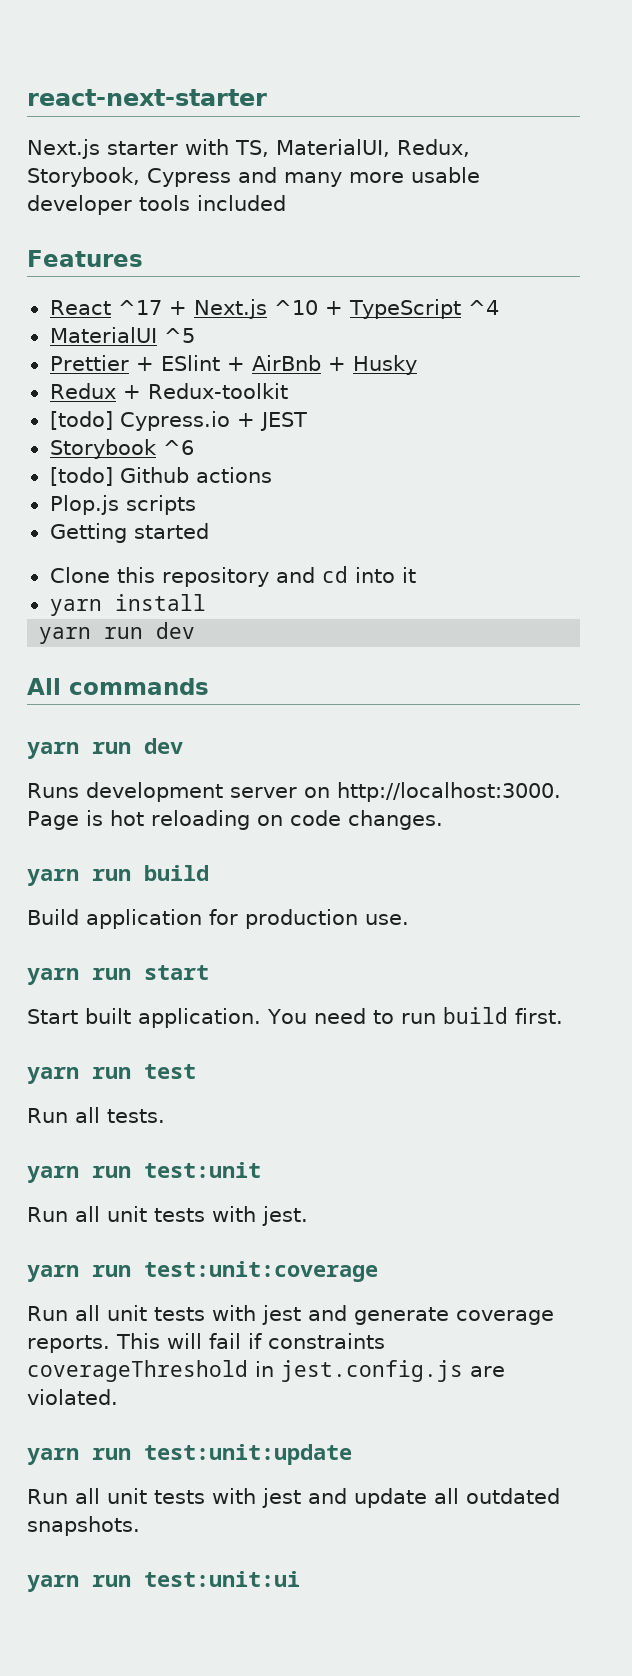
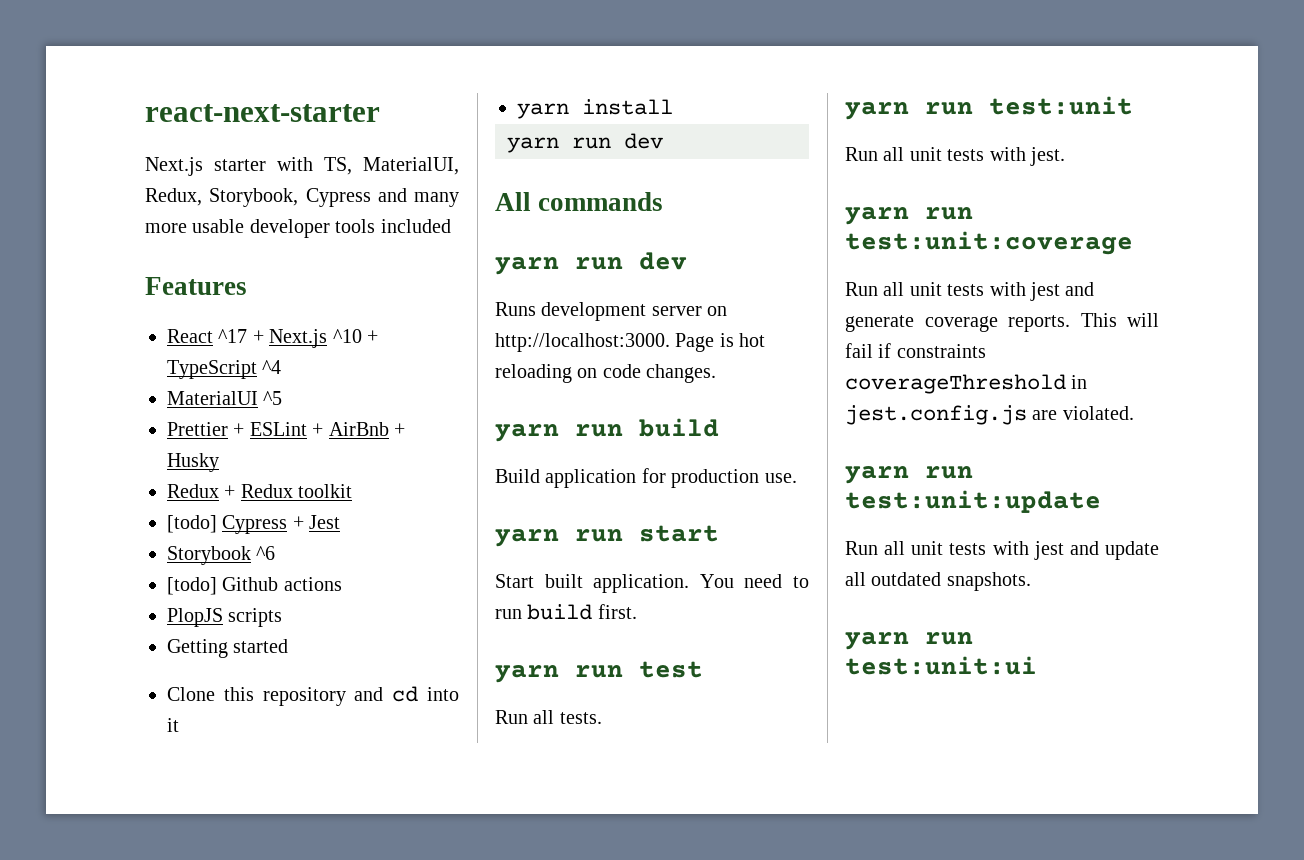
[160,355,220,371] ESlint -> [249,422,307,436] ESLint
[147,383,288,399] [49,411,307,431] Redux-toolkit // [todo] Cypress.io + JEST -> [240,484,353,498] [167,515,341,534] Redux toolkit // [todo] Cypress + Jest
[49,495,119,515] Plop.js -> [167,608,223,627] PlopJS

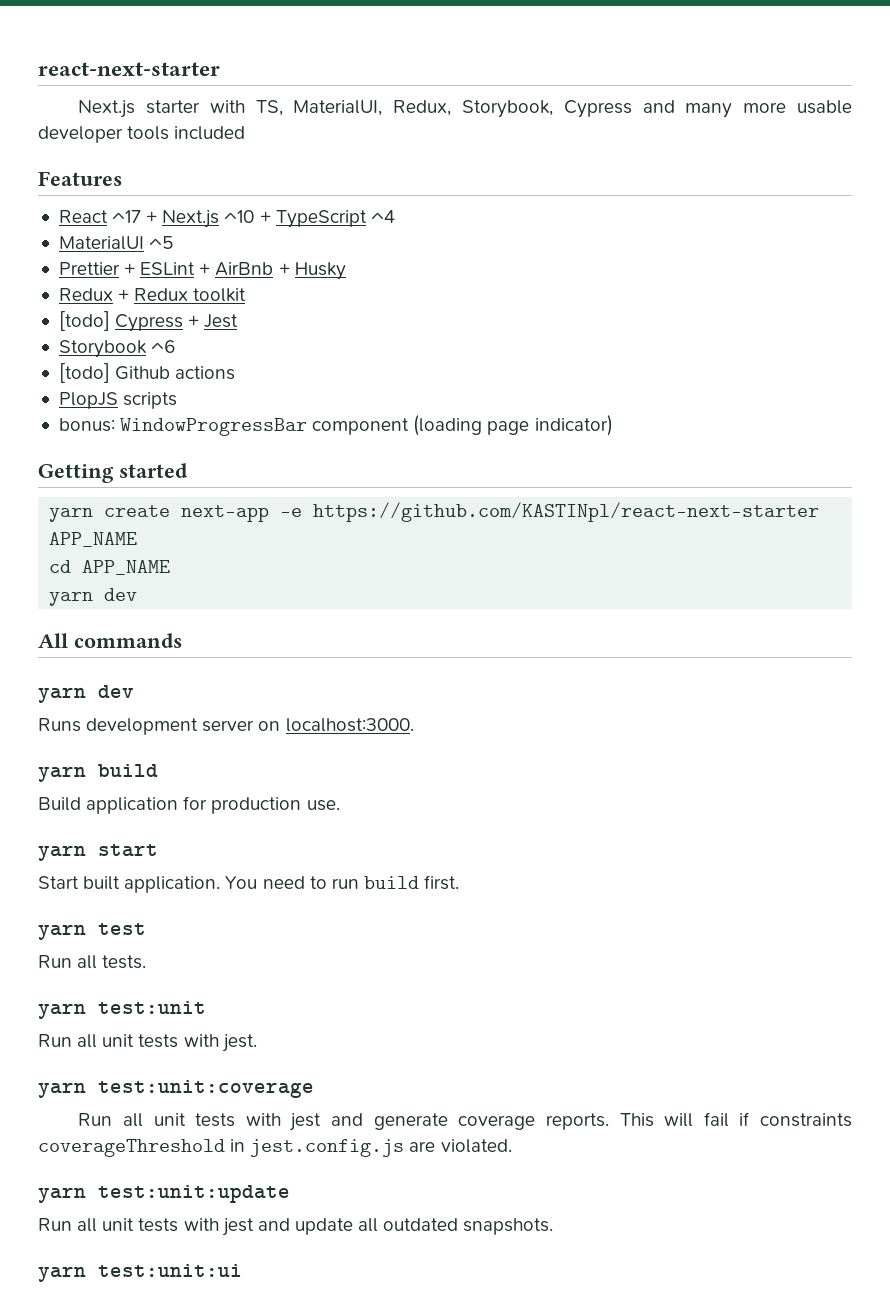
[167,639,289,658] [167,686,460,706] [167,718,179,732] [517,99,673,119] [507,137,611,153] Getting started // Clone this repository and cd into it // yarn install // yarn run -> [58,415,613,436] [38,463,188,483] [49,502,820,522] [49,532,138,547] [49,560,171,575] [49,592,94,606] bonus: WindowProgressBar component (loading page indicator) // Getting started // yarn create next-app -e https://github.com/KASTINpl/react-next-starter APP_NAME // cd APP_NAME // yarn
[575,257,623,270] run -> (86, 695) none
[495,333,766,352] [495,364,717,383] [495,424,623,442] http://localhost:3000. Page is hot reloading on code changes. // yarn run -> [285,718,414,732] [38,766,86,782] localhost:3000. // yarn
[575,529,623,542] run -> (86, 853) none
[575,665,623,678] run -> (86, 932) none
[925,102,973,115] run -> (86, 1011) none
[925,207,973,220] run -> (86, 1090) none
[925,466,973,479] run -> (86, 1195) none
[925,632,973,645] run -> (86, 1274) none

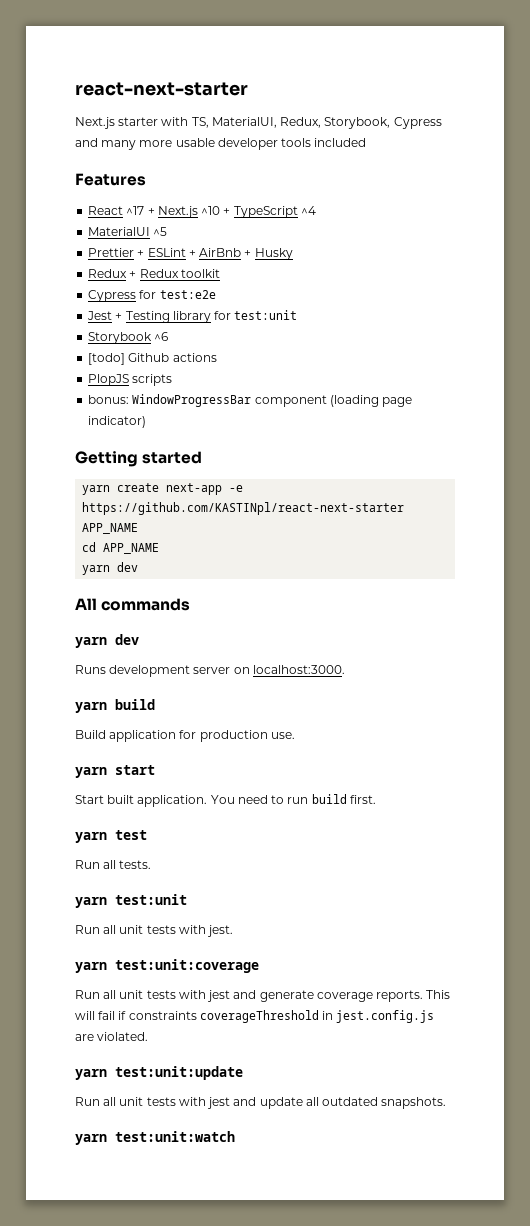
[58,311,239,332] [todo] Cypress + Jest -> [88,290,216,302] [87,310,298,323] Cypress for test:e2e // Jest + Testing library for test:unit
[98,1264,242,1277] test:unit:ui -> [115,1131,235,1142] test:unit:watch

